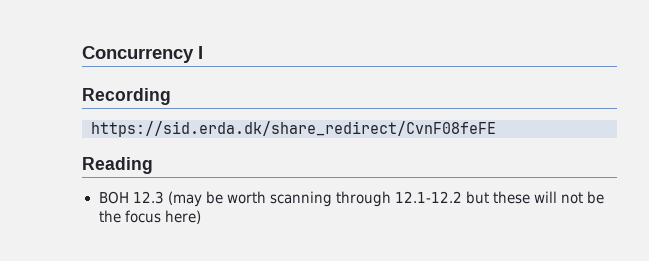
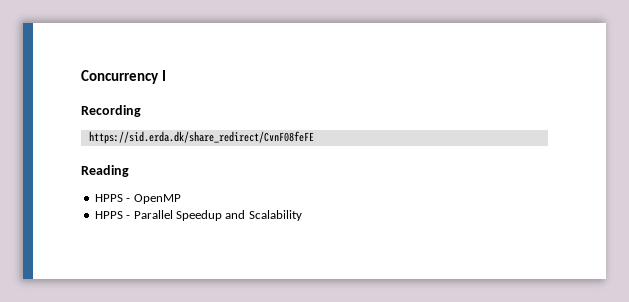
[98,191,605,207] [98,210,201,224] BOH 12.3 (may be worth scanning through 12.1-12.2 but these will not be the focus here) -> [94,194,181,204] [94,210,302,221] HPPS - OpenMP // HPPS - Parallel Speedup and Scalability

